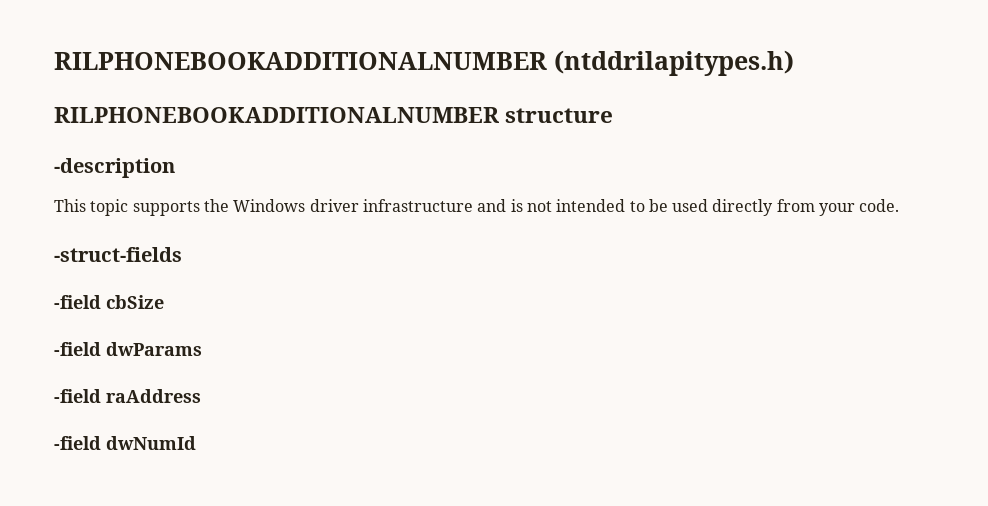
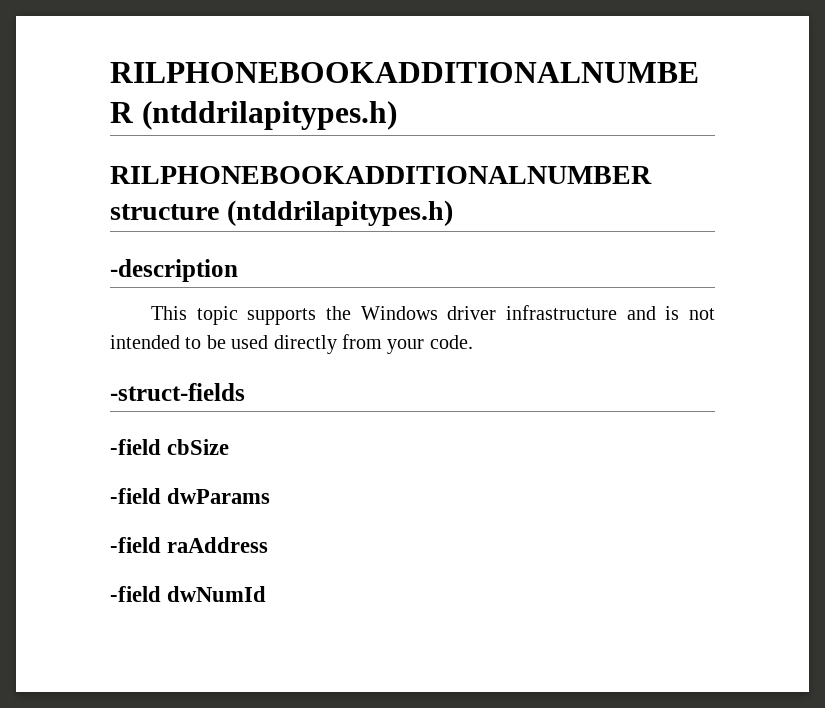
(614, 115) none -> [226,200,453,226] (ntddrilapitypes.h)

